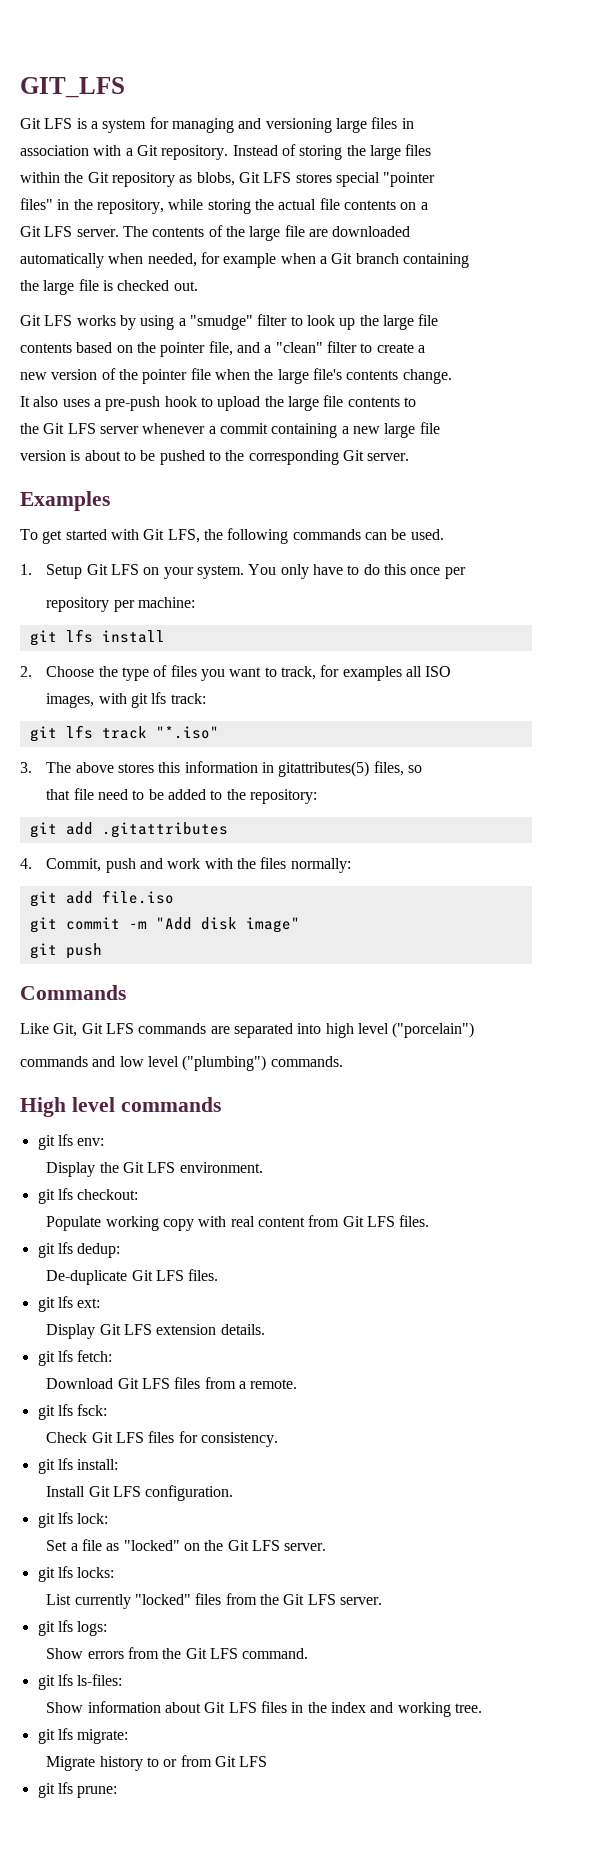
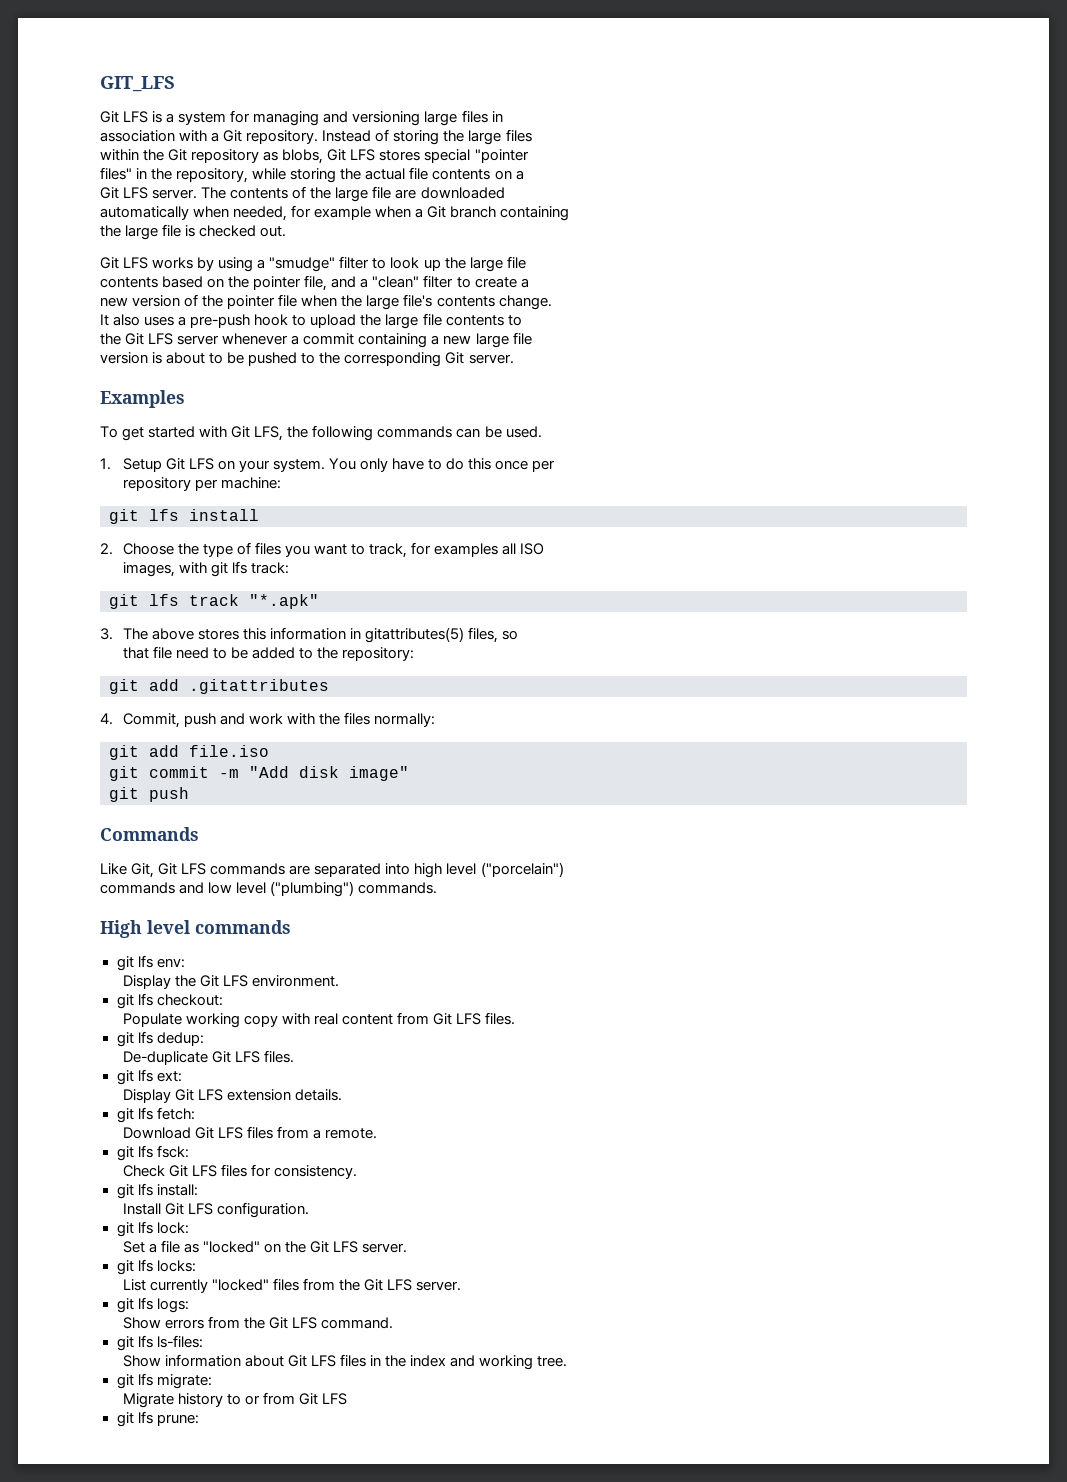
[155,726,219,739] "*.iso" -> [249,594,319,609] "*.apk"

